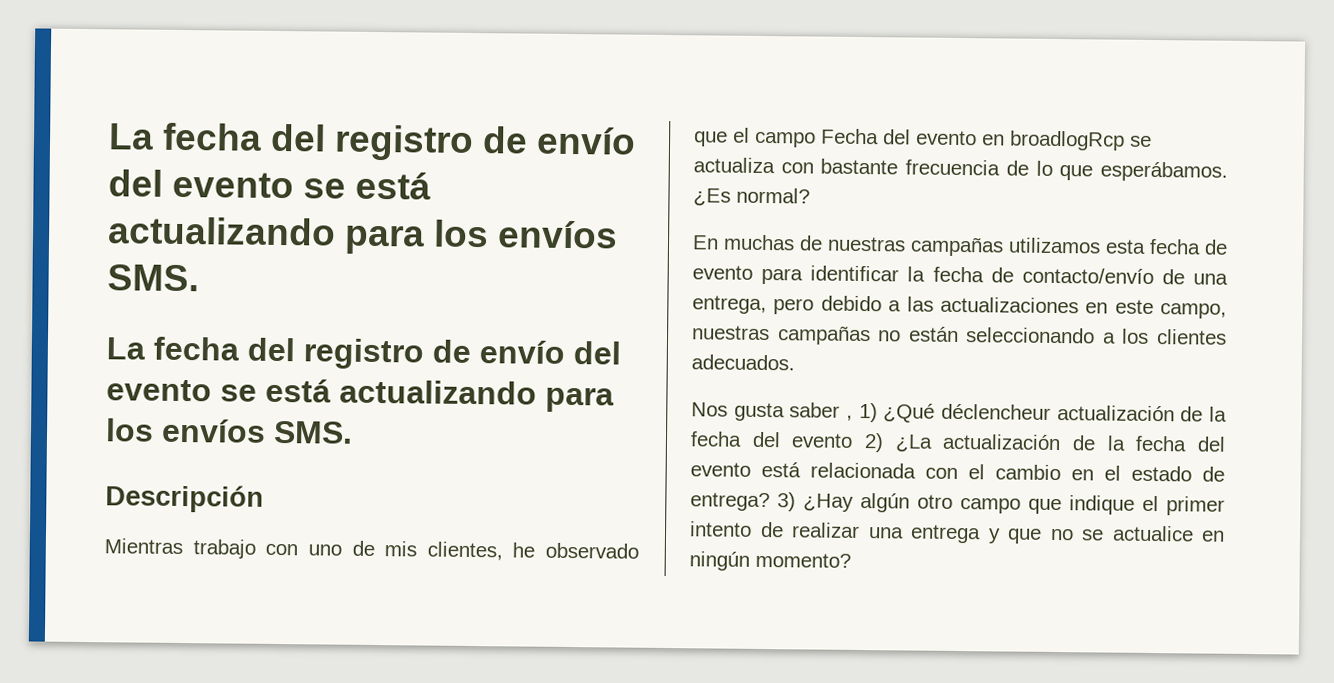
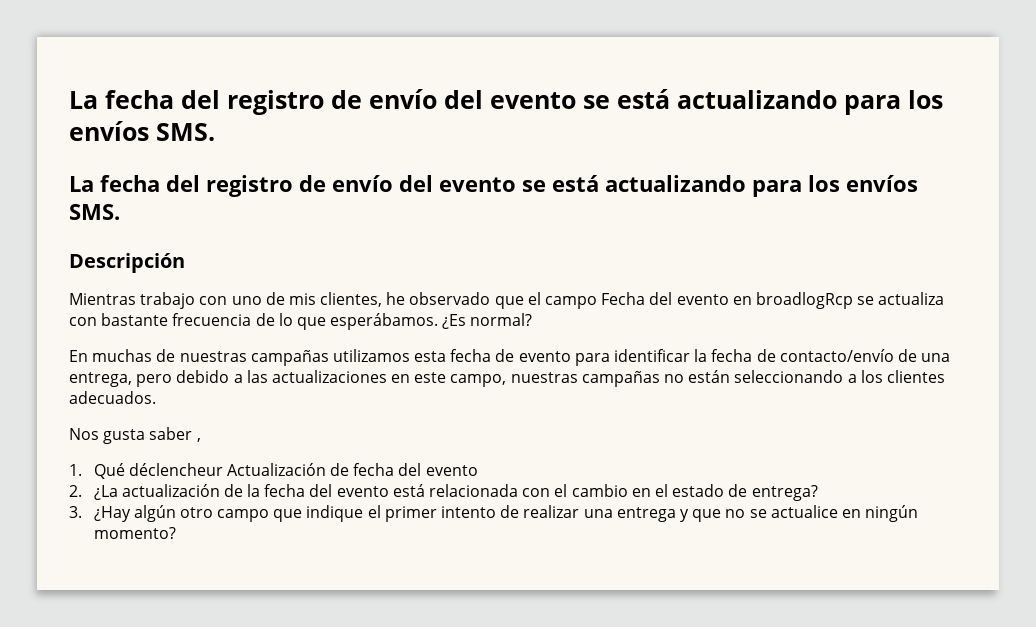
[858,402,1227,423] [690,431,884,453] 1) ¿Qué déclencheur actualización de la fecha del evento 2) -> [69,463,478,479] [69,485,82,497] // 1. Qué déclencheur Actualización de fecha del evento // 2.
[777,492,796,512] 3) -> [69,506,82,518] // 3.

